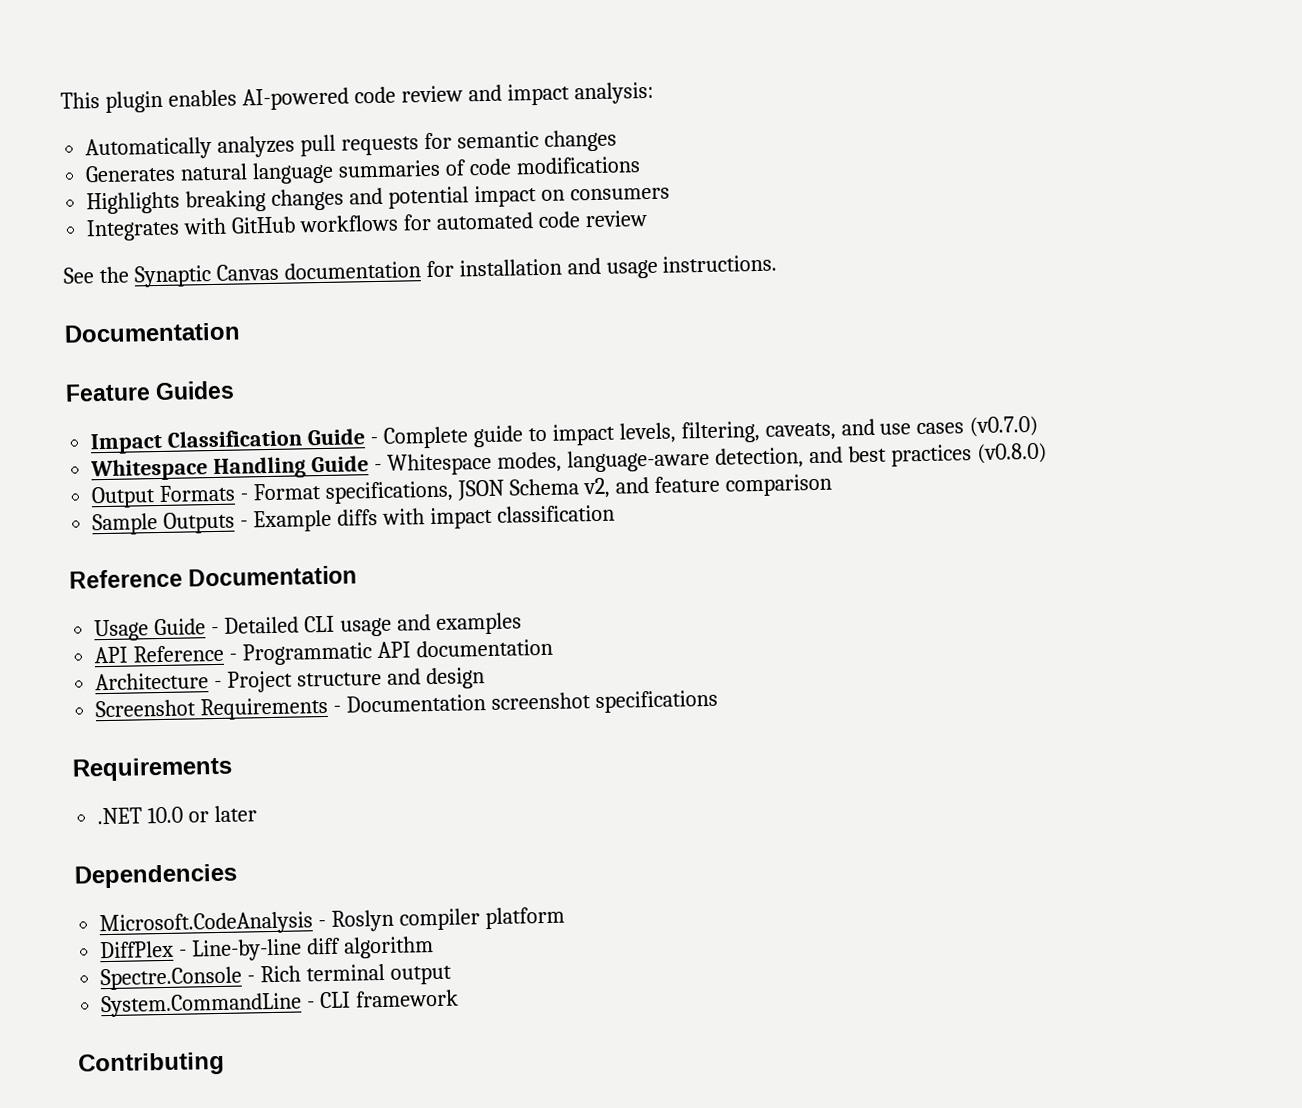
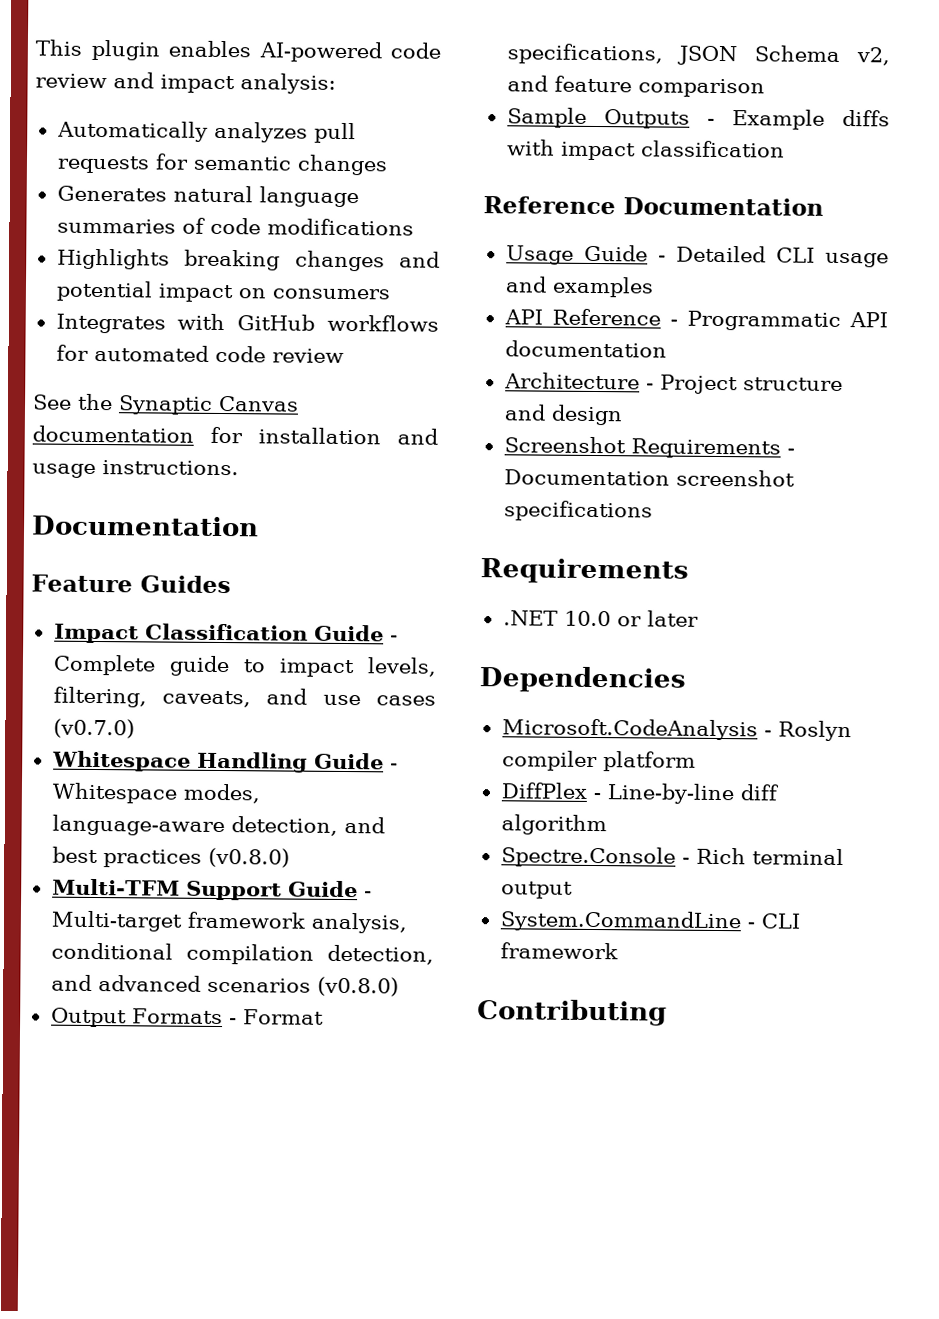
(1047, 453) none -> [51,878,372,901] [50,910,407,934] [50,942,434,965] [50,974,399,997] // Multi-TFM Support Guide - Multi-target framework analysis, conditional compilation detection, and advanced scenarios (v0.8.0)

